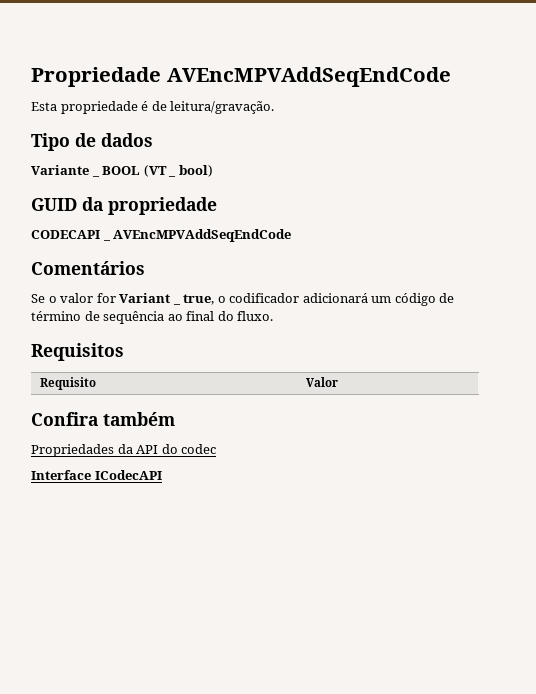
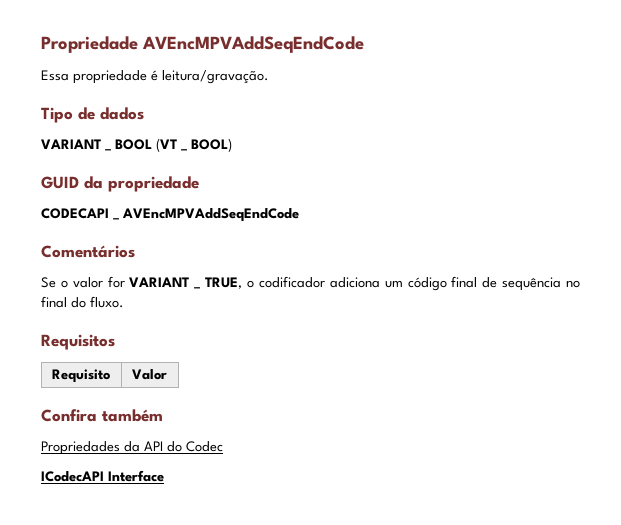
[31,102,57,111] Esta -> [41,70,69,81] Essa
[151,101,167,111] de -> (158, 75) none
[31,165,89,175] Variante -> [41,139,101,149] VARIANT
[178,165,213,177] bool) -> [191,138,232,152] BOOL)
[119,293,171,303] [172,294,215,305] Variant _ true, -> [129,277,190,287] [194,277,243,289] VARIANT _ TRUE,
[302,293,368,303] adicionará -> [329,277,380,288] adiciona
[439,293,455,303] [31,311,81,321] de término -> [451,276,478,288] final
[167,314,183,321] ao -> [566,280,581,288] no
[181,444,217,454] [31,470,162,480] codec // Interface ICodecAPI -> [186,441,223,452] [41,470,164,482] Codec // ICodecAPI Interface

